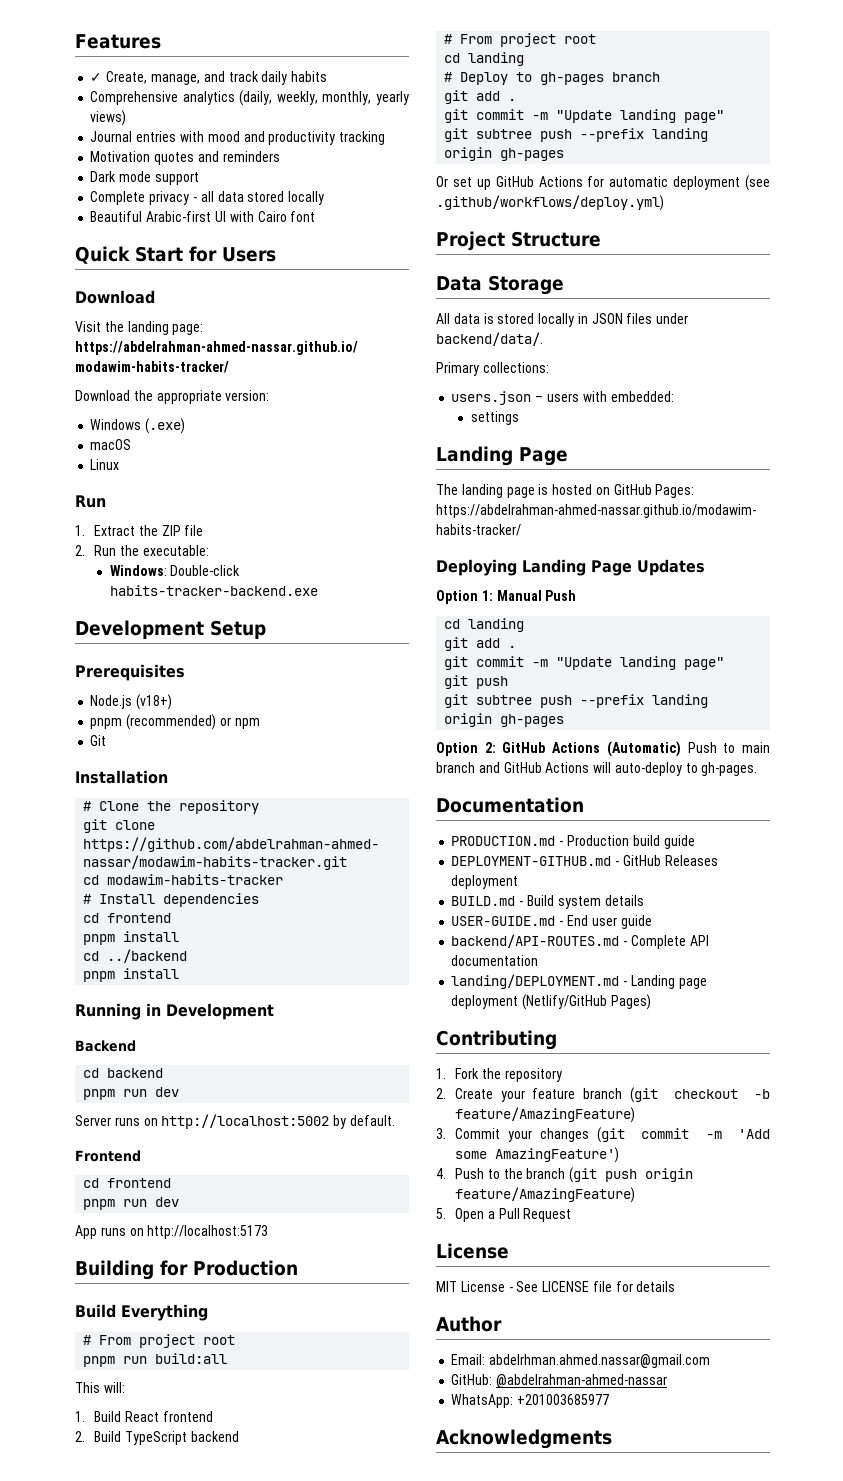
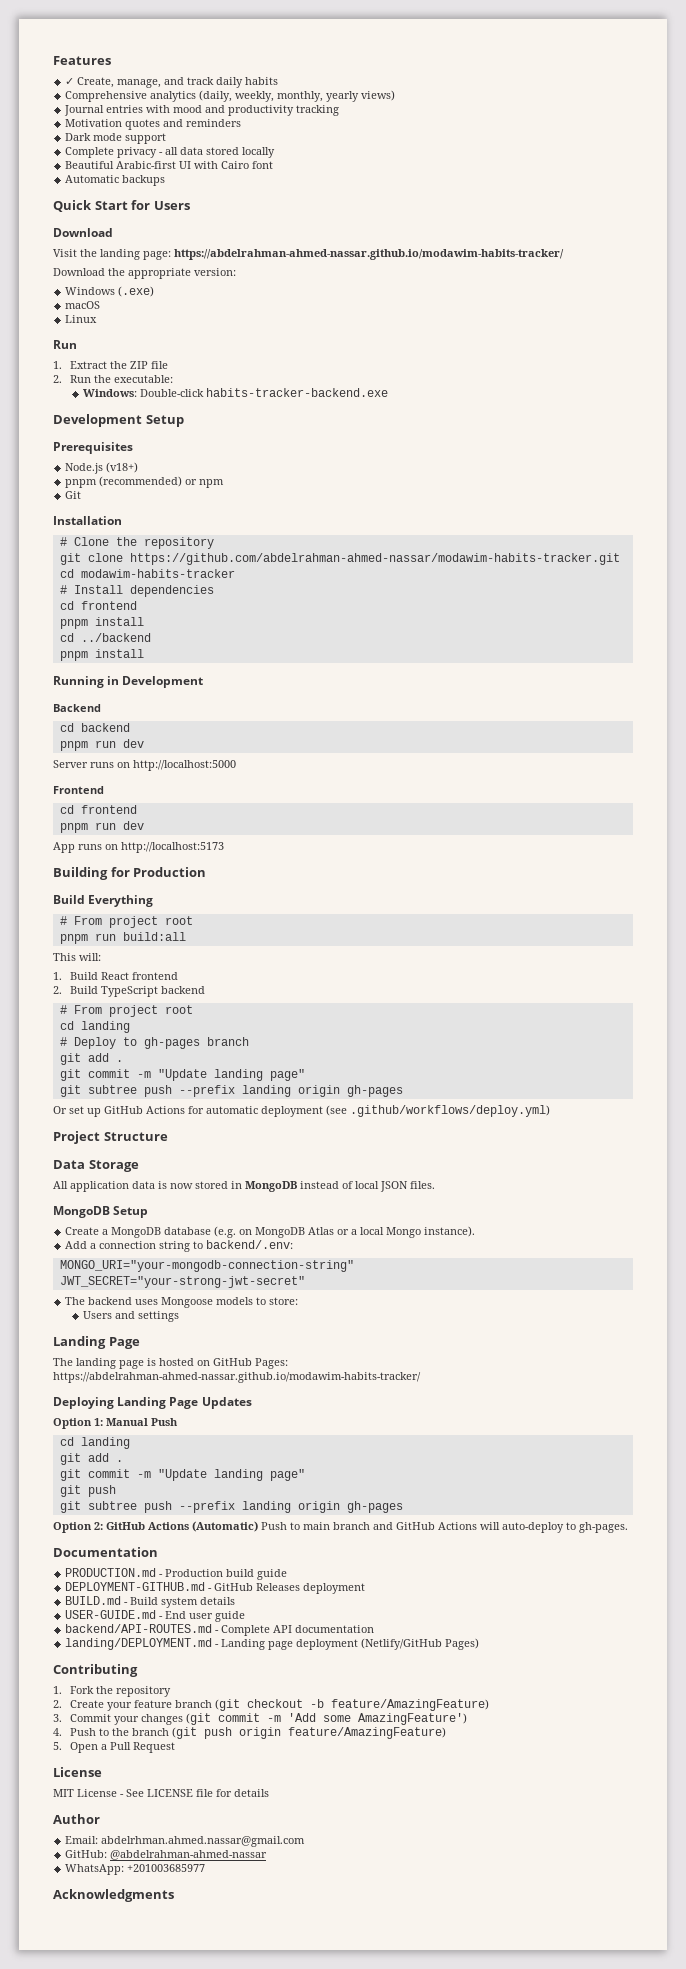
(316, 216) none -> [65,175,166,186] // Automatic backups
[161,1114,395,1129] http://localhost:5002 by default. -> [133,760,236,771] http://localhost:5000
(450, 318) none -> [70,1181,129,1192] application
[497,313,689,327] [436,332,543,346] [436,362,549,376] [451,391,674,405] stored locally in JSON files under backend/data/. // Primary collections: // users.json – users with embedded: // -> [170,1181,435,1192] [53,1206,149,1218] [65,1226,476,1238] [65,1240,294,1252] [59,1260,354,1272] [59,1276,305,1288] [65,1297,299,1308] [82,1311,135,1319] now stored in MongoDB instead of local JSON files. // MongoDB Setup // Create a MongoDB database (e.g. on MongoDB Atlas or a local Mongo instance). // Add a connection string to backend/.env: // MONGO_URI="your-mongodb-connection-string" // JWT_SECRET="your-strong-jwt-secret" // The backend uses Mongoose models to store: // Users and

